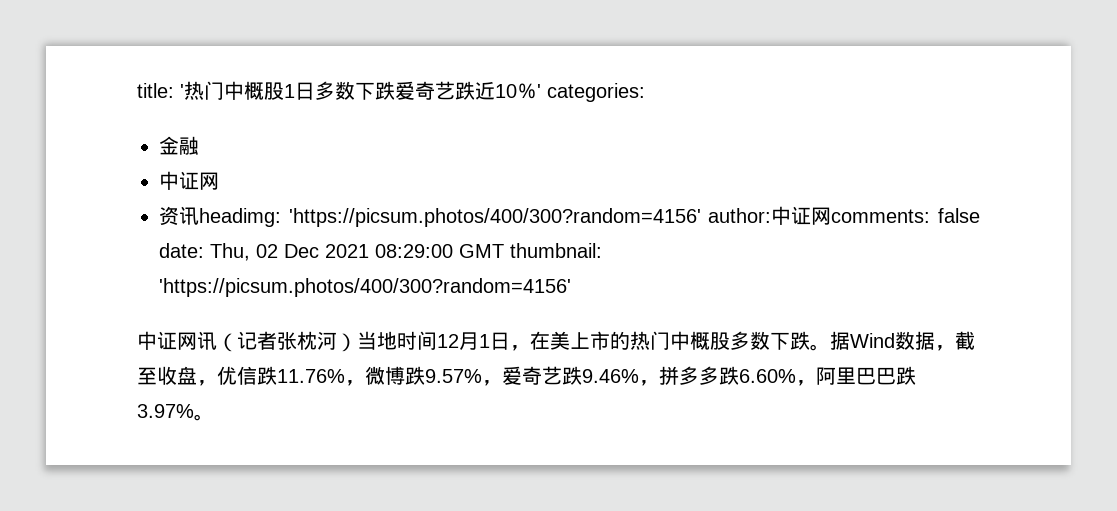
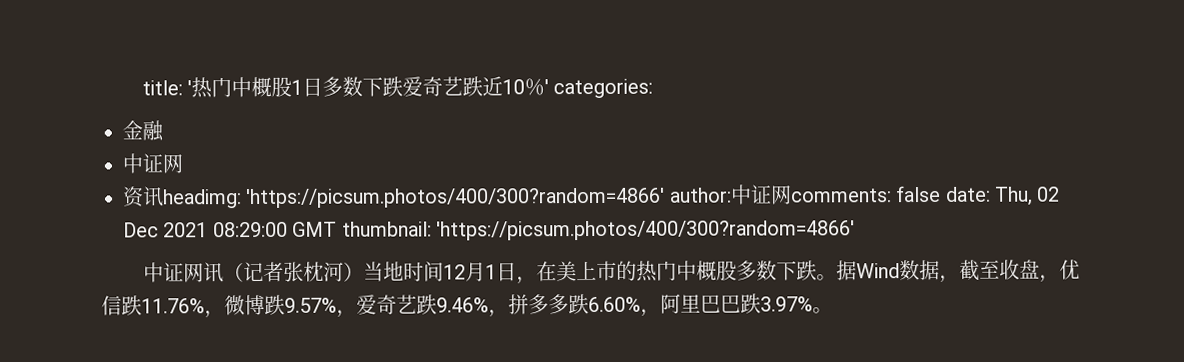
[288,208,701,227] 'https://picsum.photos/400/300?random=4156' -> [246,187,666,209] 'https://picsum.photos/400/300?random=4866'
[159,278,571,297] 'https://picsum.photos/400/300?random=4156' -> [436,220,855,241] 'https://picsum.photos/400/300?random=4866'

